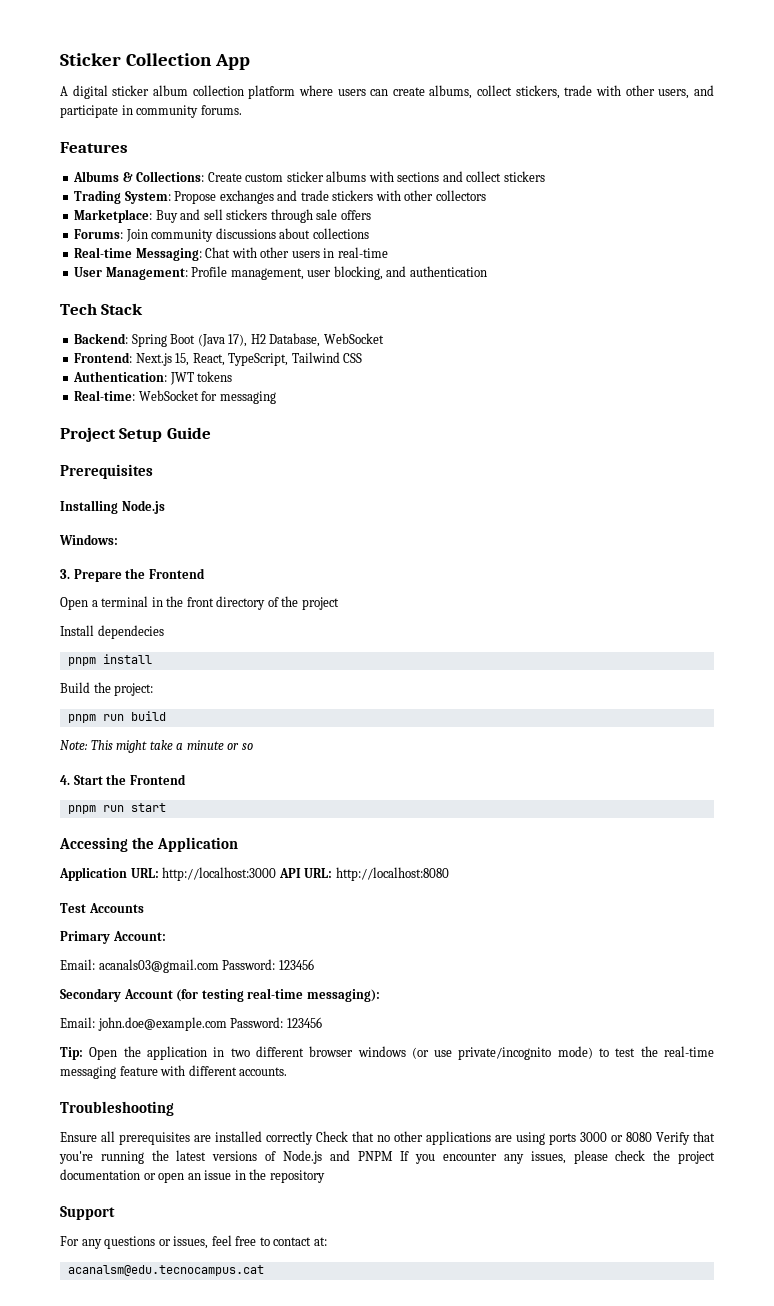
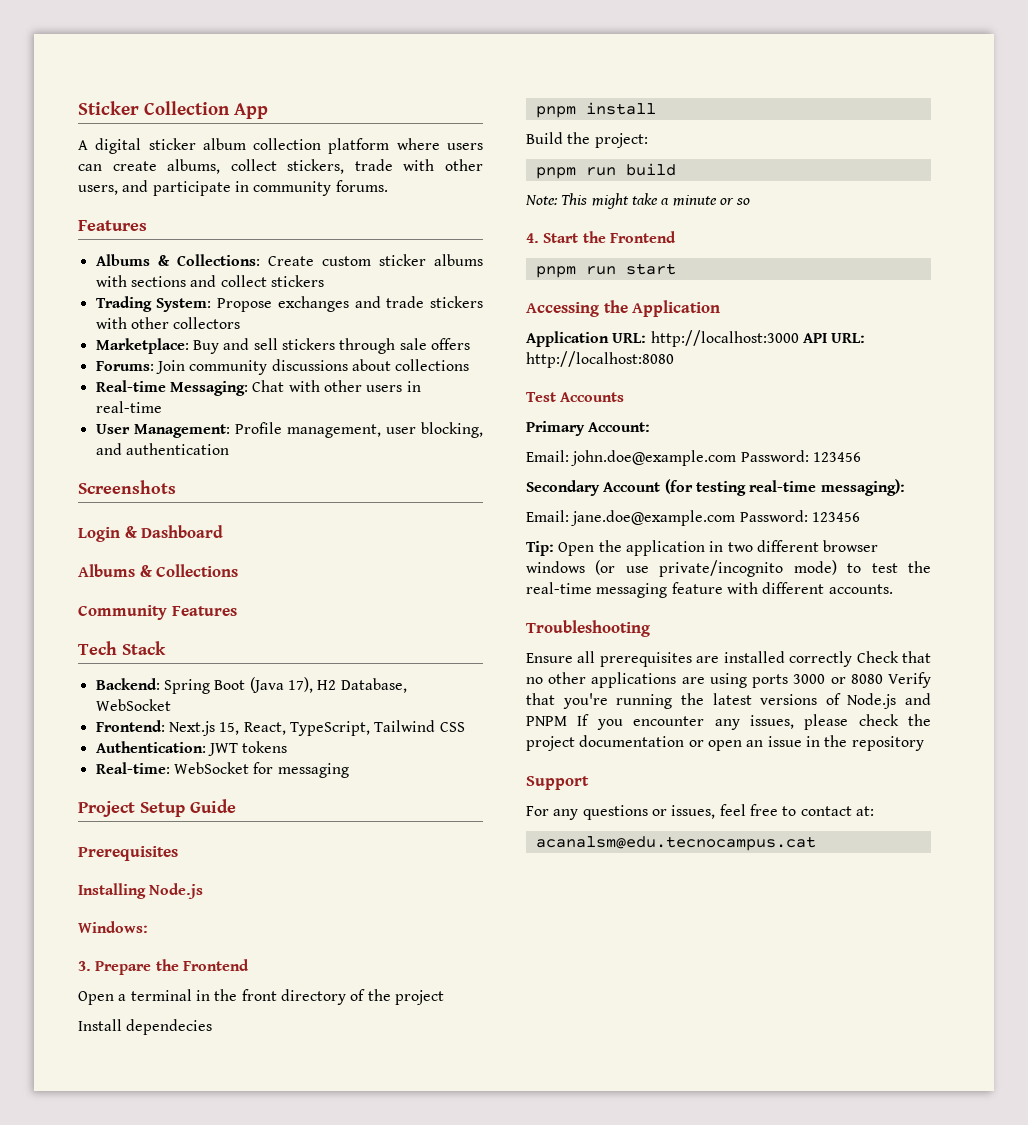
(487, 271) none -> [78,480,176,494] [78,525,224,542] [78,564,239,577] [78,605,237,620] // Screenshots // Login & Dashboard // Albums & Collections // Community Features
[98,959,219,973] acanals03@gmail.com -> [571,450,737,466] john.doe@example.com
[97,1017,227,1031] john.doe@example.com -> [571,510,736,526] jane.doe@example.com

